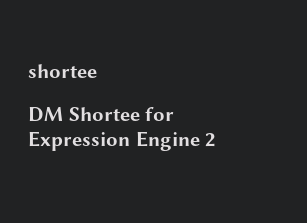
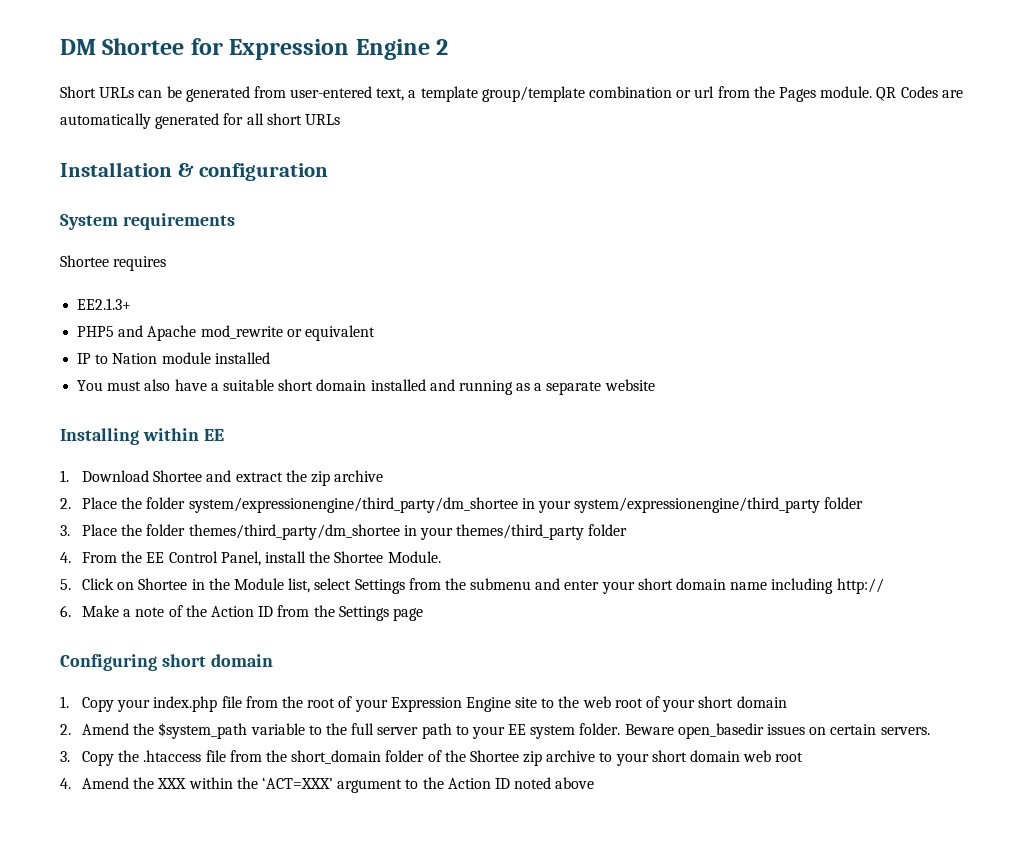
[28,64,97,78] shortee // -> (60, 47) none
(217, 140) none -> [60,86,963,102] [60,113,340,129] [60,162,329,181] [60,213,235,230] [60,255,167,271] [77,298,132,310] [77,325,375,341] [77,352,270,364] [77,379,655,395] [60,428,224,445] [60,470,384,486] [60,497,864,513] [60,524,628,540] [60,551,441,566] [60,578,884,594] [60,605,423,621] [60,654,273,671] [60,696,787,712] [60,722,930,739] [60,750,804,766] [60,777,595,793] // Short URLs can be generated from user-entered text, a template group/template combination or url from the Pages module. QR Codes are automatically generated for all short URLs // Installation & configuration // System requirements // Shortee requires // EE2.1.3+ // PHP5 and Apache mod_rewrite or equivalent // IP to Nation module installed // You must also have a suitable short domain installed and running as a separate website // Installing within EE // 1. Download Shortee and extract the zip archive // 2. Place the folder system/expressionengine/third_party/dm_shortee in your system/expressionengine/third_party folder // 3. Place the folder themes/third_party/dm_shortee in your themes/third_party folder // 4. From the EE Control Panel, install the Shortee Module. // 5. Click on Shortee in the Module list, select Settings from the submenu and enter your short domain name including http:// // 6. Make a note of the Action ID from the Settings page // Configuring short domain // 1. Copy your index.php file from the root of your Expression Engine site to the web root of your short domain // 2. Amend the $system_path variable to the full server path to your EE system folder. Beware open_basedir issues on certain servers. // 3. Copy the .htaccess file from the short_domain folder of the Shortee zip archive to your short domain web root // 4. Amend the XXX within the ‘ACT=XXX’ argument to the Action ID noted above

